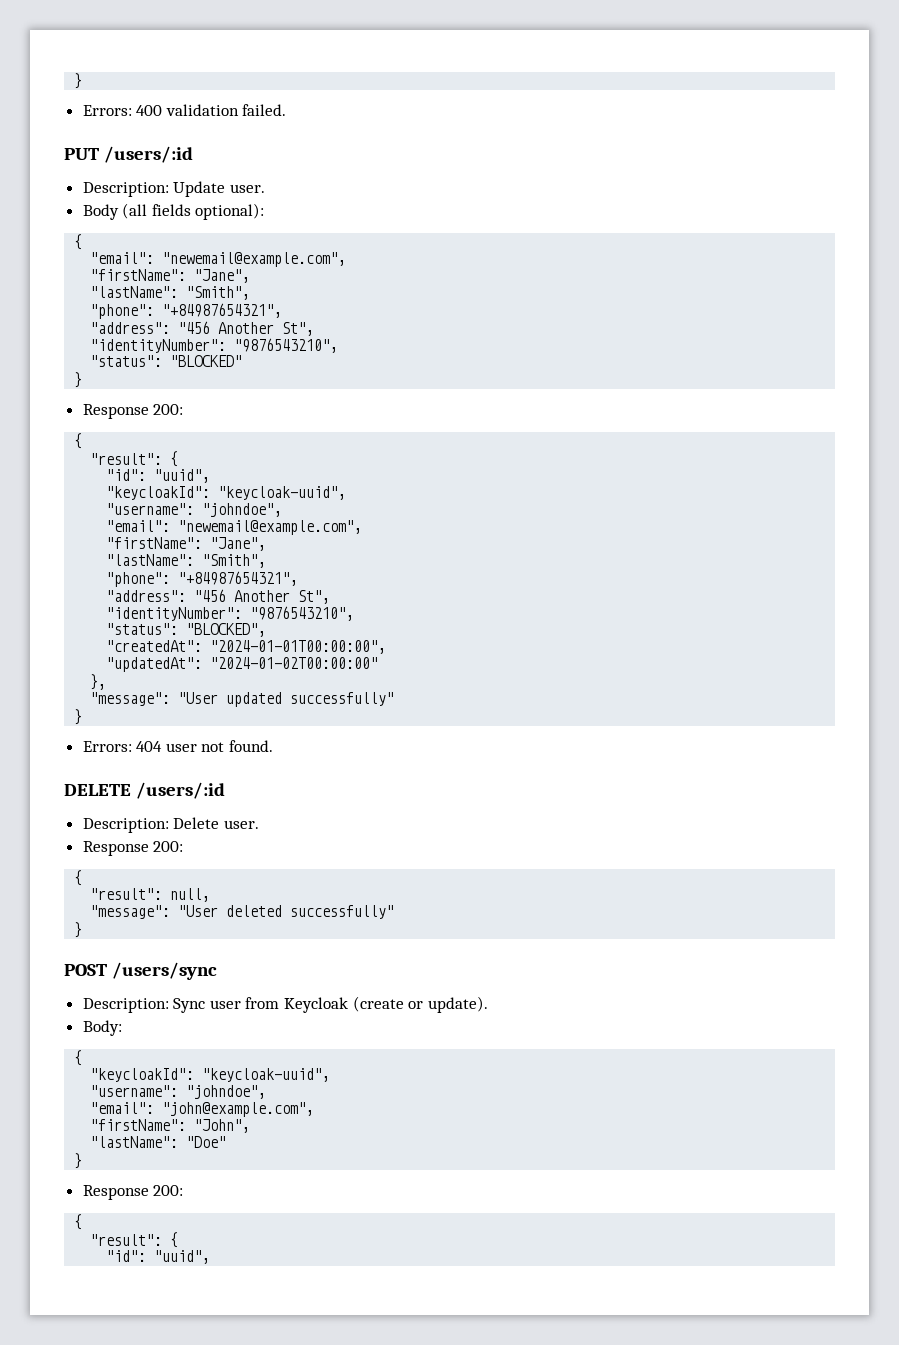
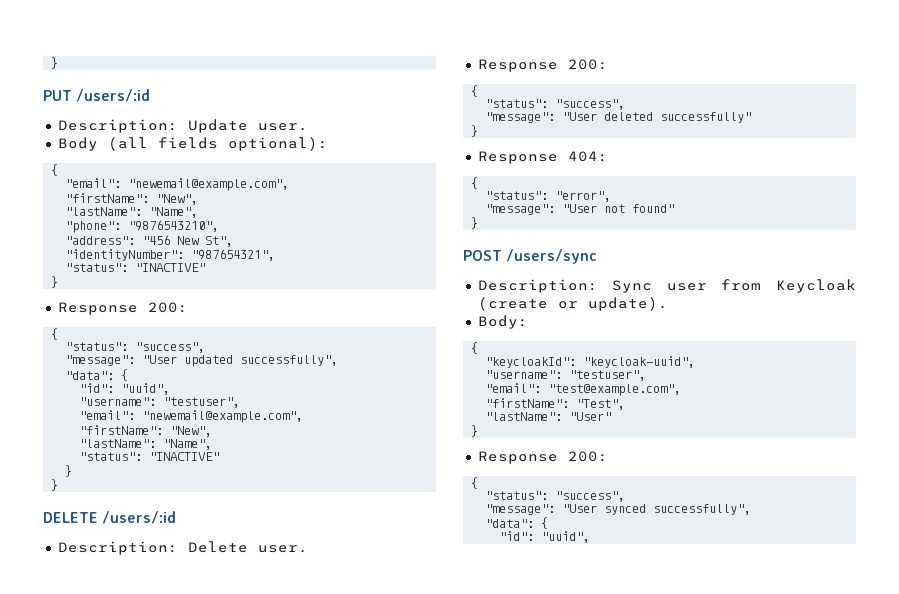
[74,73,83,89] [82,104,287,116] } // Errors: 400 validation failed. -> [51,57,59,69] }
[194,269,251,283] [90,286,251,300] [90,303,283,319] [90,321,315,336] [90,338,339,353] [90,355,243,367] [74,372,83,388] [82,404,184,419] [74,433,83,449] [90,451,179,467] [106,469,211,483] [106,486,347,500] [106,503,283,517] [106,520,363,535] [106,537,267,551] [106,554,267,568] [106,571,299,587] [106,589,331,604] [106,606,355,621] [106,623,267,637] [106,640,387,654] [106,657,379,672] [90,674,107,690] [90,692,395,707] [74,709,83,725] [82,740,274,752] "Jane", // "lastName": "Smith", // "phone": "+84987654321", // "address": "456 Another St", // "identityNumber": "9876543210", // "status": "BLOCKED" // } // Response 200: // { // "result": { // "id": "uuid", // "keycloakId": "keycloak-uuid", // "username": "johndoe", // "email": "newemail@example.com", // "firstName": "Jane", // "lastName": "Smith", // "phone": "+84987654321", // "address": "456 Another St", // "identityNumber": "9876543210", // "status": "BLOCKED", // "createdAt": "2024-01-01T00:00:00", // "updatedAt": "2024-01-02T00:00:00" // }, // "message": "User updated successfully" // } // Errors: 404 user not found. -> [156,194,199,205] [65,207,199,218] [65,220,220,233] [65,235,234,247] [65,249,276,261] [65,263,206,272] [51,276,59,288] [57,302,188,315] [51,328,59,340] [65,342,206,353] [65,355,339,367] [65,369,129,381] [79,383,171,395] [79,397,241,408] [79,410,304,423] [79,425,213,437] [79,439,213,450] [79,452,220,461] [65,465,73,477] [51,479,59,491] "New", // "lastName": "Name", // "phone": "9876543210", // "address": "456 New St", // "identityNumber": "987654321", // "status": "INACTIVE" // } // Response 200: // { // "status": "success", // "message": "User updated successfully", // "data": { // "id": "uuid", // "username": "testuser", // "email": "newemail@example.com", // "firstName": "New", // "lastName": "Name", // "status": "INACTIVE" // } // }
[90,888,211,902] "result": null, -> [485,99,626,110] "status": "success",
(83, 930) none -> [477,151,608,164] [471,177,479,189] [485,191,612,202] [485,204,675,215] [471,217,479,229] // Response 404: // { // "status": "error", // "message": "User not found" // }
[186,1085,267,1099] [90,1102,315,1117] [90,1119,251,1133] [90,1136,227,1148] [74,1153,83,1169] [82,1185,184,1200] [74,1214,83,1230] [90,1234,163,1246] "johndoe", // "email": "john@example.com", // "firstName": "John", // "lastName": "Doe" // } // Response 200: // { // "result": -> [569,370,647,381] [485,383,682,396] [485,398,626,410] [485,412,612,421] [471,425,479,437] [477,451,608,464] [471,477,479,489] [485,491,626,502] [485,504,752,515] [485,519,535,528] "testuser", // "email": "test@example.com", // "firstName": "Test", // "lastName": "User" // } // Response 200: // { // "status": "success", // "message": "User synced successfully", // "data":

